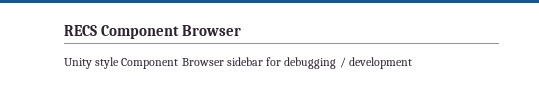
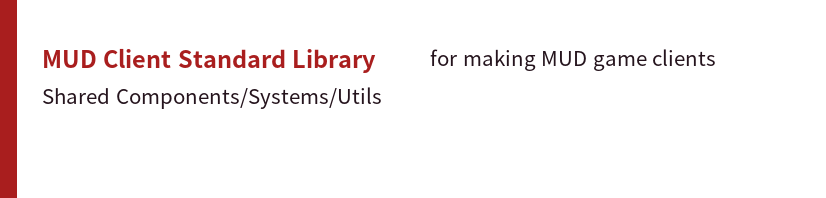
[64,25,242,39] [64,57,412,69] RECS Component Browser // Unity style Component Browser sidebar for debugging / development -> [42,48,377,73] [42,87,382,109] [430,49,717,71] MUD Client Standard Library // Shared Components/Systems/Utils for making MUD game clients

